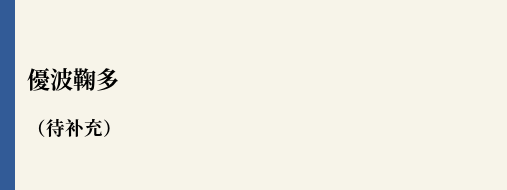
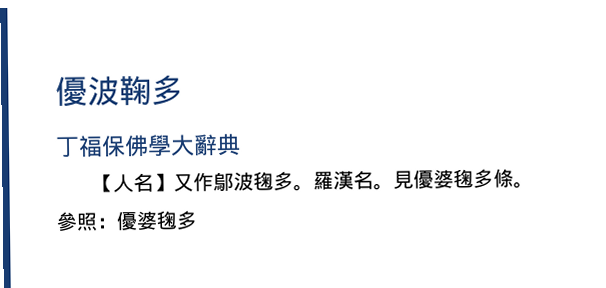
[27,118,122,137] （待补充） -> [55,133,241,158] [93,168,535,193] [56,210,198,232] 丁福保佛學大辭典 // 【人名】又作鄔波毱多。羅漢名。見優婆毱多條。 // 參照：優婆毱多

